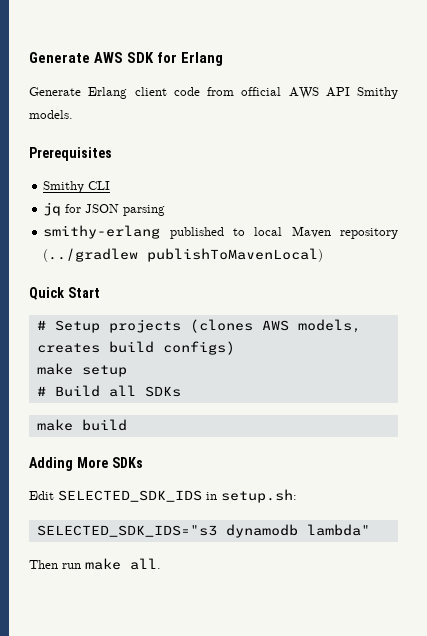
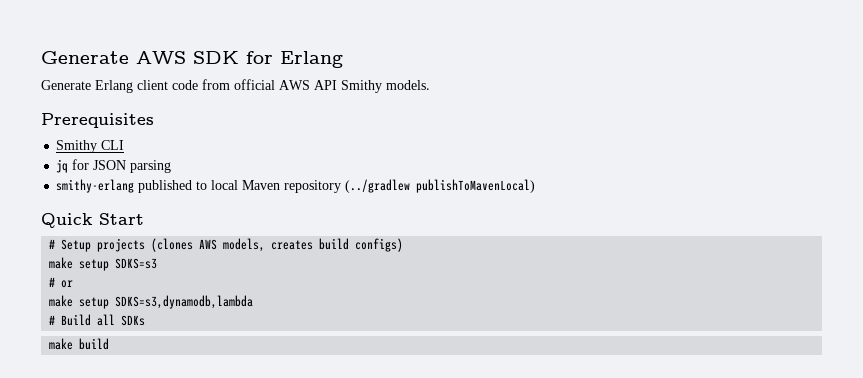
(127, 371) none -> [115,258,158,269] [49,277,74,288] [49,295,254,309] SDKS=s3 // # or // make setup SDKS=s3,dynamodb,lambda
[29,457,143,471] [29,489,297,503] [36,524,370,538] [29,558,161,570] // Adding More SDKs // Edit SELECTED_SDK_IDS in setup.sh: // SELECTED_SDK_IDS="s3 dynamodb lambda" // Then run make all. -> (110, 344) none

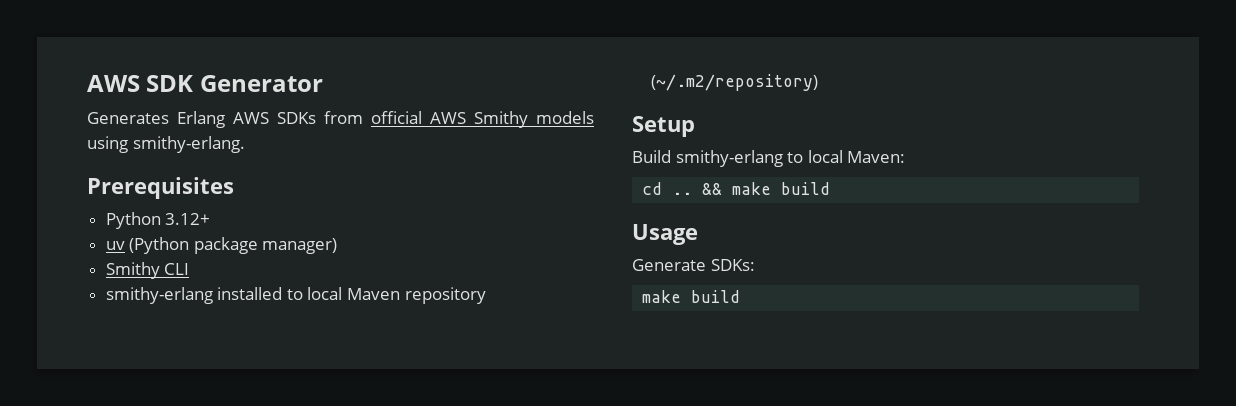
[41,51,129,64] Generate -> (87, 83) none
[246,51,343,68] [41,79,430,93] [41,113,154,128] [56,140,125,153] [56,159,172,173] [56,179,193,193] for Erlang // Generate Erlang client code from official AWS API Smithy models. // Prerequisites // Smithy CLI // jq for JSON parsing // smithy-erlang published -> [199,75,323,92] [87,111,594,128] [87,136,245,153] [87,177,234,199] [105,212,211,229] [105,237,338,254] [105,262,190,279] [105,287,283,304] Generator // Generates Erlang AWS SDKs from official AWS Smithy models using smithy-erlang. // Prerequisites // Python 3.12+ // uv (Python package manager) // Smithy CLI // smithy-erlang installed
[345,179,536,193] [41,213,144,228] [49,238,404,252] [49,257,158,271] [49,277,74,288] [49,295,254,309] [49,314,146,326] (../gradlew publishToMavenLocal) // Quick Start // # Setup projects (clones AWS models, creates build configs) // make setup SDKS=s3 // # or // make setup SDKS=s3,dynamodb,lambda // # Build all SDKs -> [650,74,818,91] [632,116,695,137] [632,150,906,167] [642,182,831,195] [632,224,698,245] [632,259,755,271] (~/.m2/repository) // Setup // Build smithy-erlang to local Maven: // cd .. && make build // Usage // Generate SDKs:

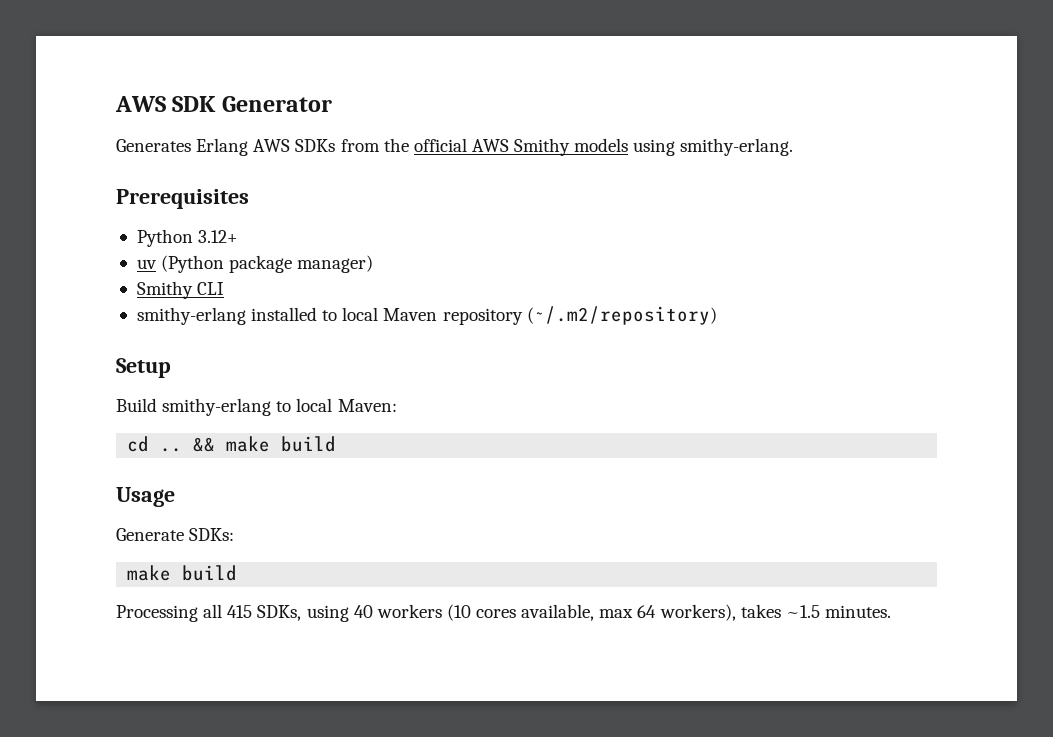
(363, 117) none -> [383,138,409,152] the
(741, 296) none -> [116,604,891,622] // Processing all 415 SDKs, using 40 workers (10 cores available, max 64 workers), takes ~1.5 minutes.

